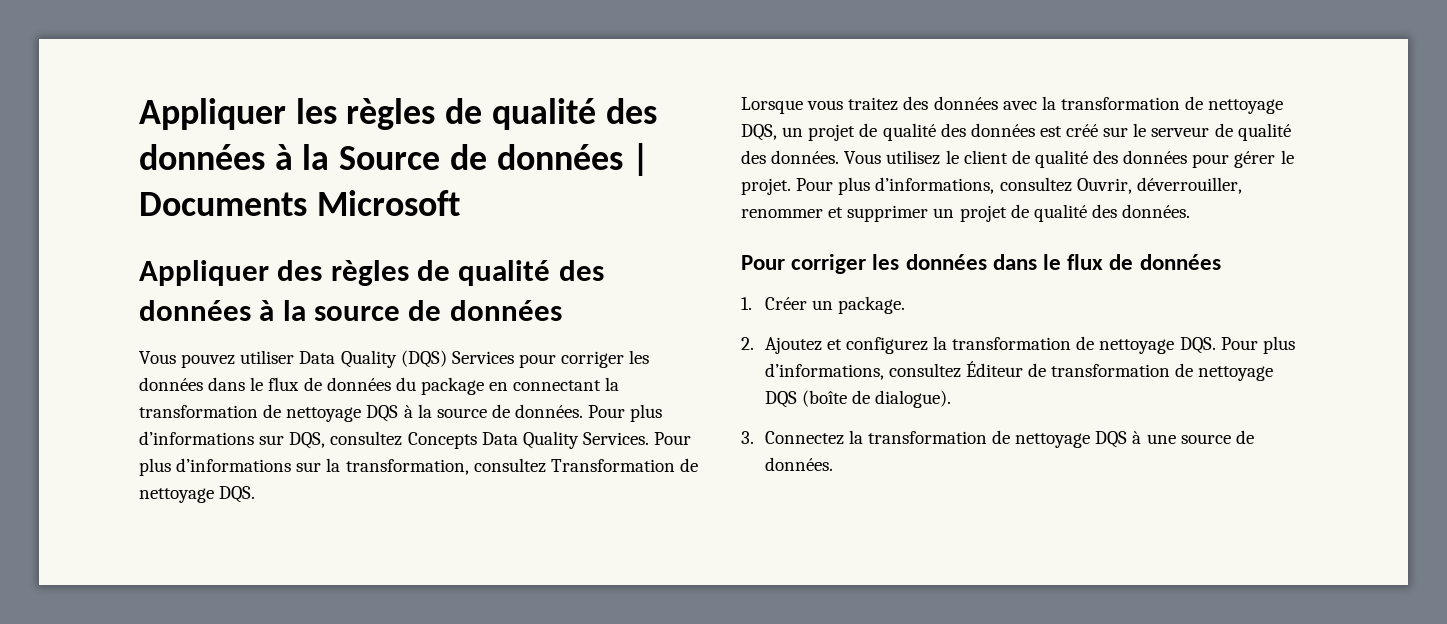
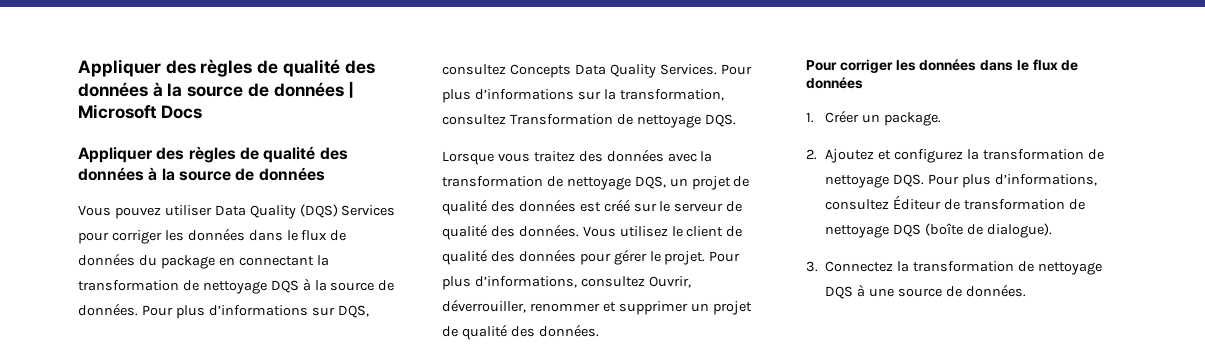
[139,98,657,130] [139,144,441,170] Appliquer les règles de qualité des données à la Source -> [78,59,375,77] [78,82,244,97] Appliquer des règles de qualité des données à la source
[139,192,307,216] Documents -> (355, 89) none
(460, 203) none -> [160,105,202,119] Docs

